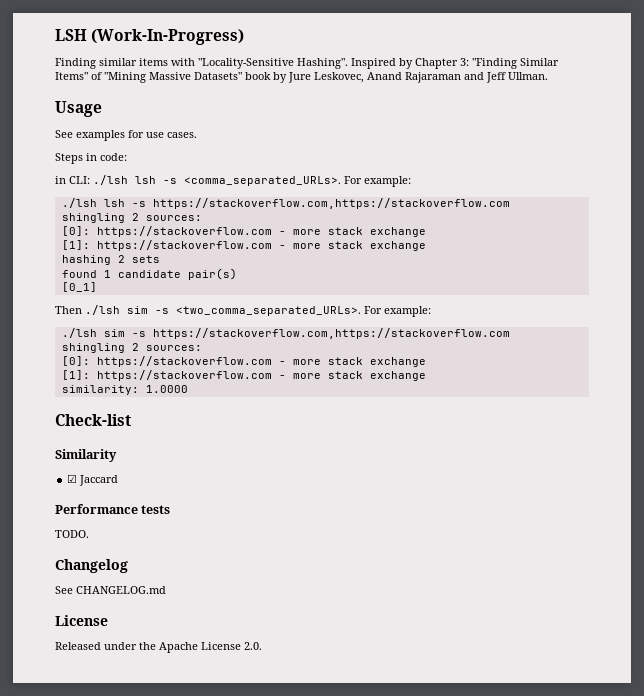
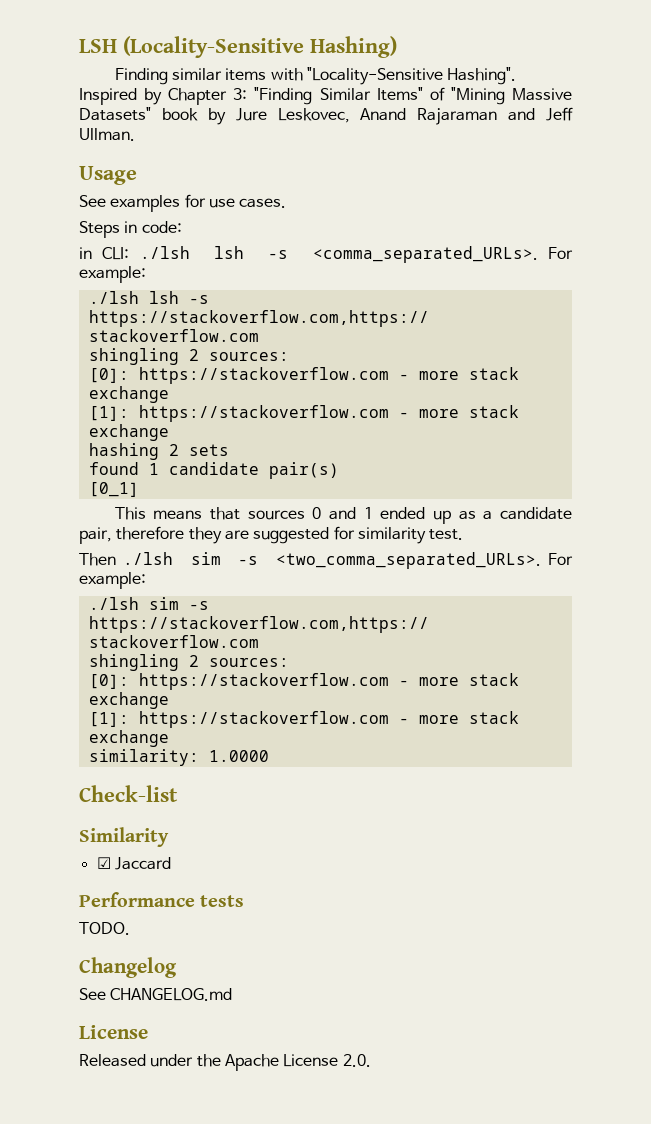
[91,29,245,45] (Work-In-Progress) -> [123,36,397,58] (Locality-Sensitive Hashing)
(97, 287) none -> [114,507,572,524] [79,526,464,544] // This means that sources 0 and 1 ended up as a candidate pair, therefore they are suggested for similarity test.

